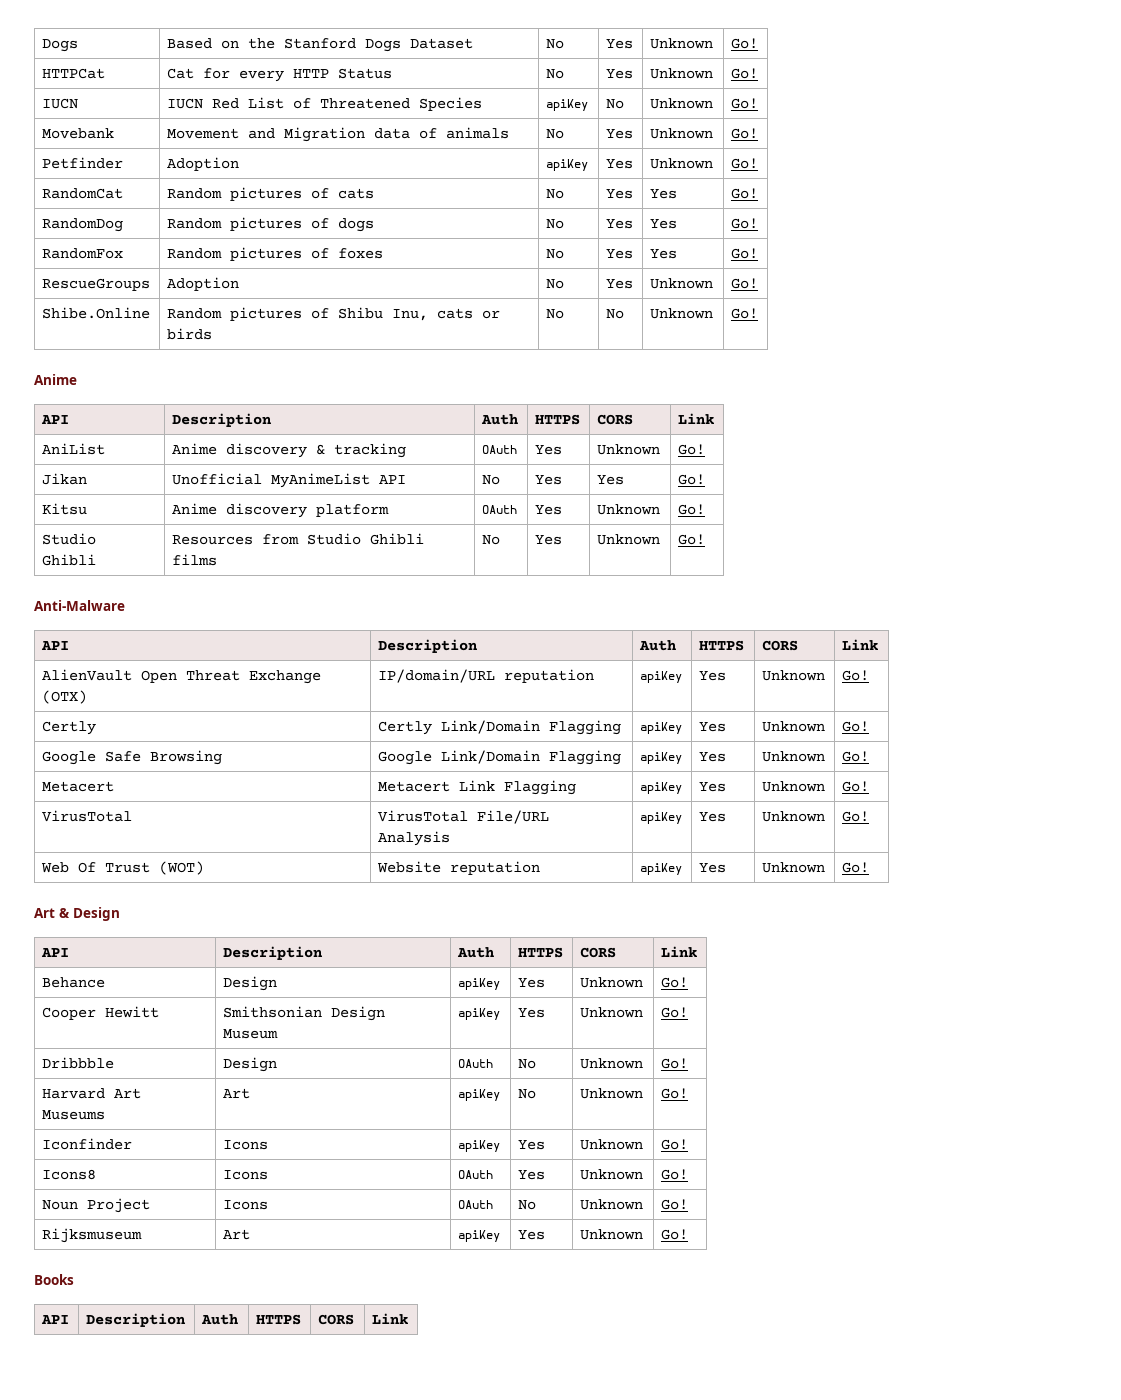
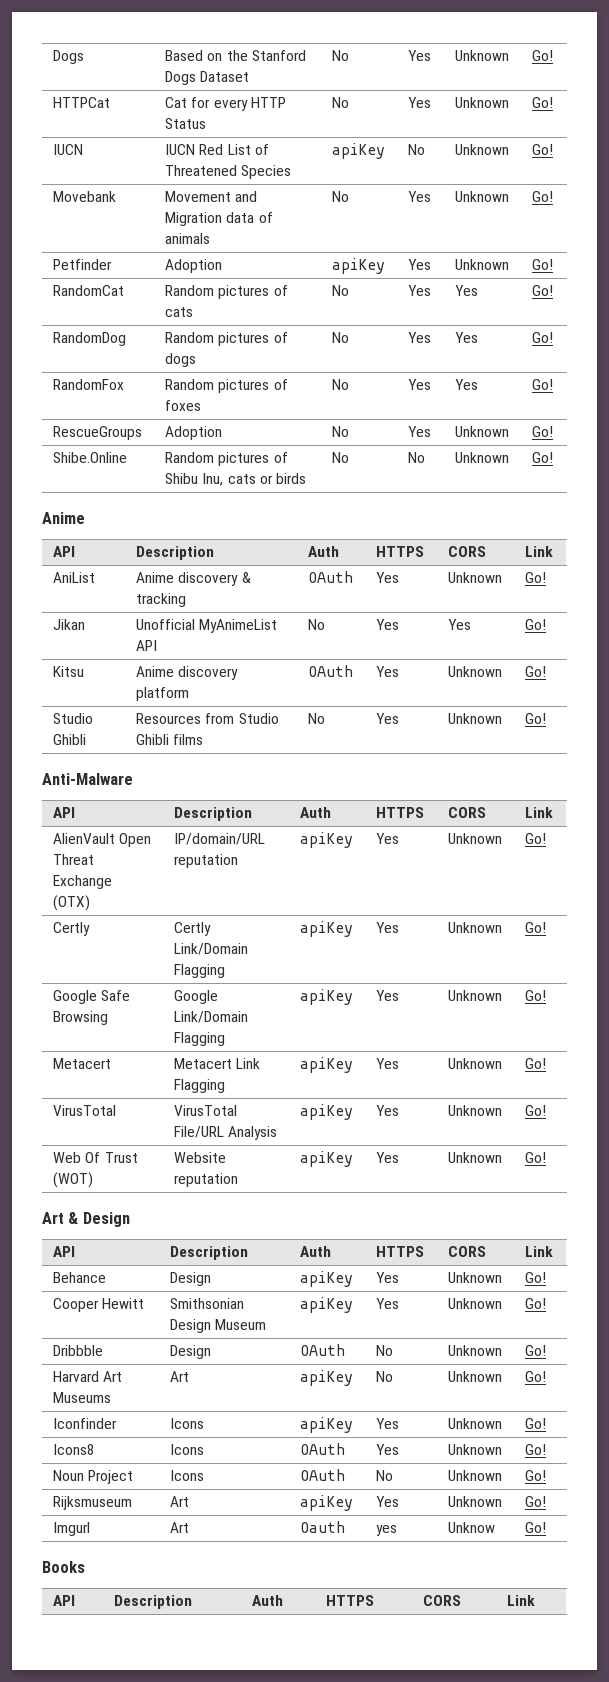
(689, 1234) none -> [53,1522,91,1536] [170,1522,190,1533] [300,1521,346,1533] [376,1525,398,1536] [448,1522,496,1533] [525,1522,547,1533] // Imgurl | Art | Oauth | yes | Unknow | Go!

